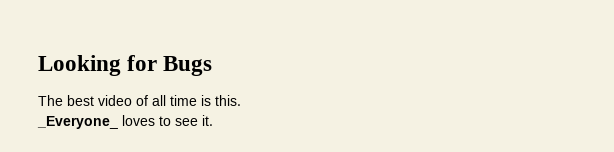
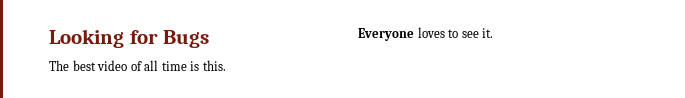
[37,116,118,129] _Everyone_ -> [358,28,414,41] Everyone

